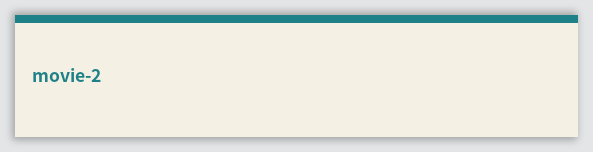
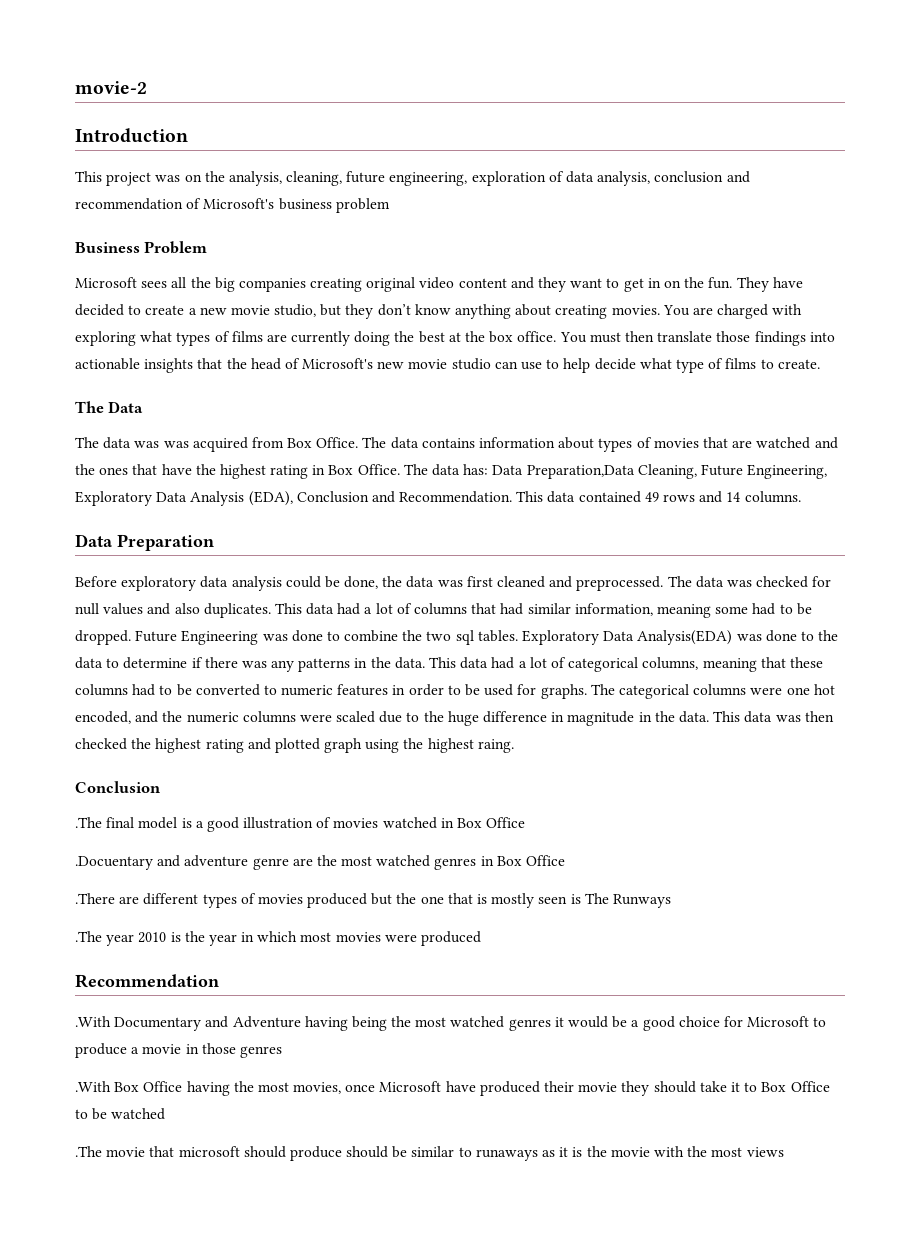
(101, 75) none -> [75,128,188,143] [75,171,750,186] [75,198,390,213] [75,241,208,254] [75,277,803,292] [75,304,803,319] [75,331,835,346] [75,358,820,373] [75,401,144,413] [75,437,838,452] [75,464,828,479] [75,491,801,506] [75,534,214,551] [75,576,832,591] [75,603,812,618] [75,630,839,645] [75,657,823,672] [75,684,835,699] [75,711,834,726] [75,738,514,753] [75,781,161,793] [75,817,526,832] [75,855,566,870] [75,893,671,908] [75,931,482,946] [75,974,219,988] [75,1016,827,1031] [75,1043,282,1058] [75,1081,830,1096] [75,1108,166,1120] [75,1146,784,1161] // Introduction // This project was on the analysis, cleaning, future engineering, exploration of data analysis, conclusion and recommendation of Microsoft's business problem // Business Problem // Microsoft sees all the big companies creating original video content and they want to get in on the fun. They have decided to create a new movie studio, but they don’t know anything about creating movies. You are charged with exploring what types of films are currently doing the best at the box office. You must then translate those findings into actionable insights that the head of Microsoft's new movie studio can use to help decide what type of films to create. // The Data // The data was was acquired from Box Office. The data contains information about types of movies that are watched and the ones that have the highest rating in Box Office. The data has: Data Preparation,Data Cleaning, Future Engineering, Exploratory Data Analysis (EDA), Conclusion and Recommendation. This data contained 49 rows and 14 columns. // Data Preparation // Before exploratory data analysis could be done, the data was first cleaned and preprocessed. The data was checked for null values and also duplicates. This data had a lot of columns that had similar information, meaning some had to be dropped. Future Engineering was done to combine the two sql tables. Exploratory Data Analysis(EDA) was done to the data to determine if there was any patterns in the data. This data had a lot of categorical columns, meaning that these columns had to be converted to numeric features in order to be used for graphs. The categorical columns were one hot encoded, and the numeric columns were scaled due to the huge difference in magnitude in the data. This data was then checked the highest rating and plotted graph using the highest raing. // Conclusion // .The final model is a good illustration of movies watched in Box Office // .Docuentary and adventure genre are the most watched genres in Box Office // .There are different types of movies produced but the one that is mostly seen is The Runways // .The year 2010 is the year in which most movies were produced // Recommendation // .With Documentary and Adventure having being the most watched genres it would be a good choice for Microsoft to produce a movie in those genres // .With Box Office having the most movies, once Microsoft have produced their movie they should take it to Box Office to be watched // .The movie that microsoft should produce should be similar to runaways as it is the movie with the most views

